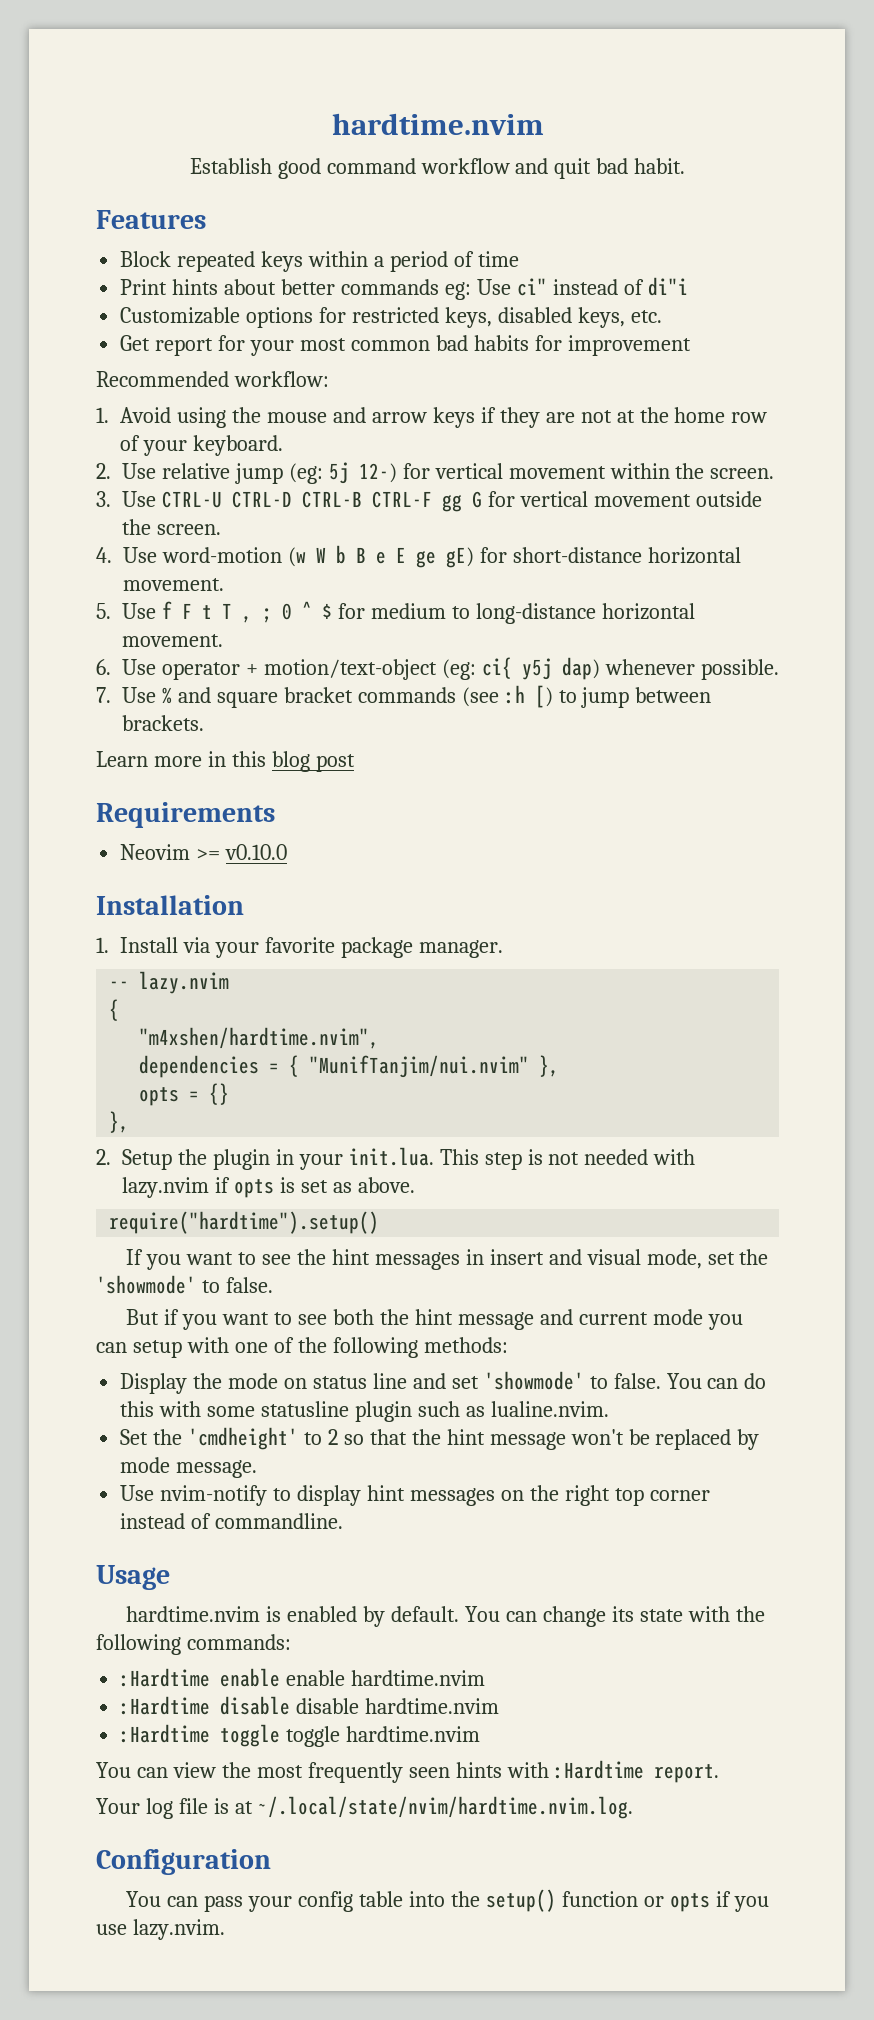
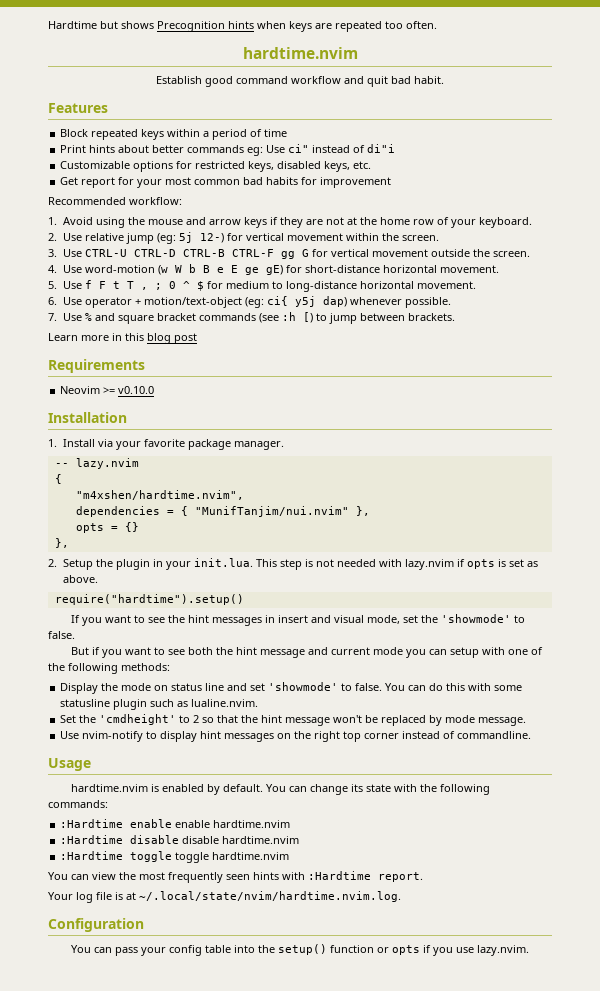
(331, 124) none -> [48,21,437,32] Hardtime but shows Precognition hints when keys are repeated too often. //

